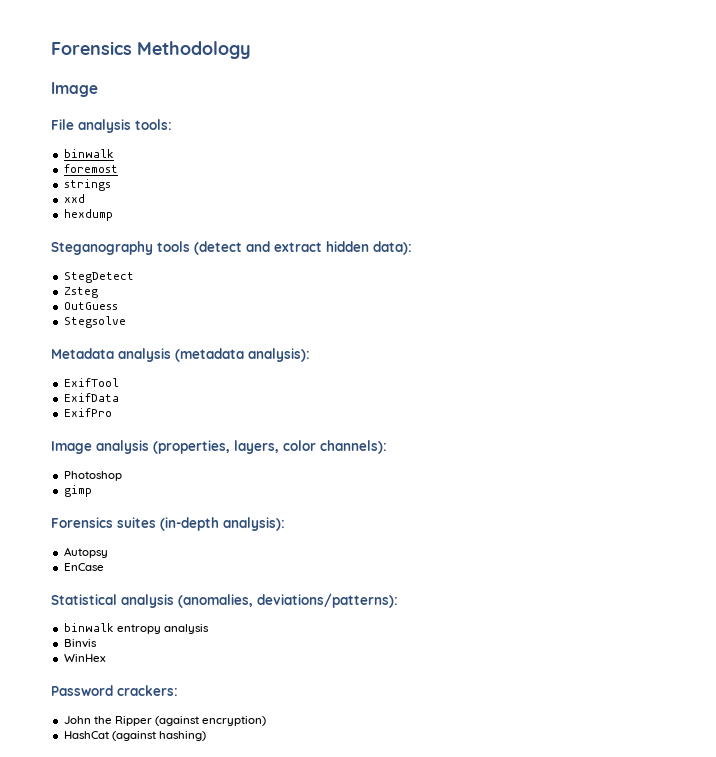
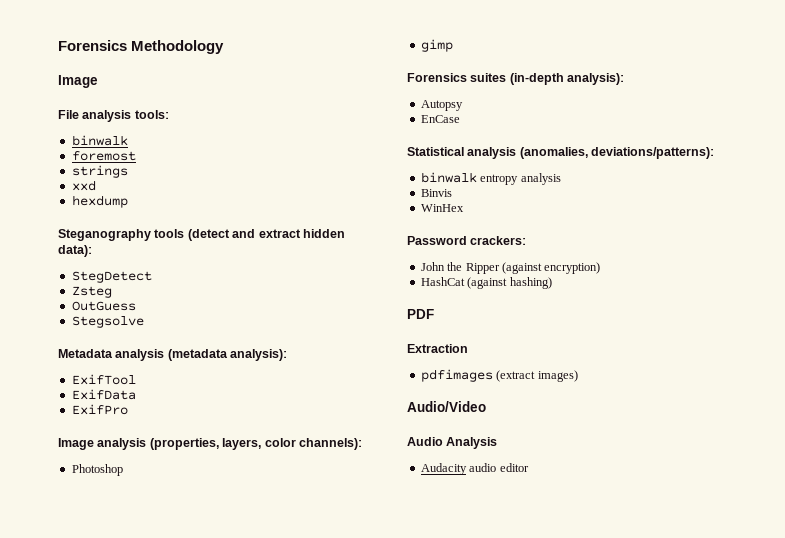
(206, 736) none -> [407,309,434,319] [407,344,468,353] [420,369,578,382] [407,401,486,412] [407,437,498,449] [420,463,529,475] // PDF // Extraction // pdfimages (extract images) // Audio/Video // Audio Analysis // Audacity audio editor

